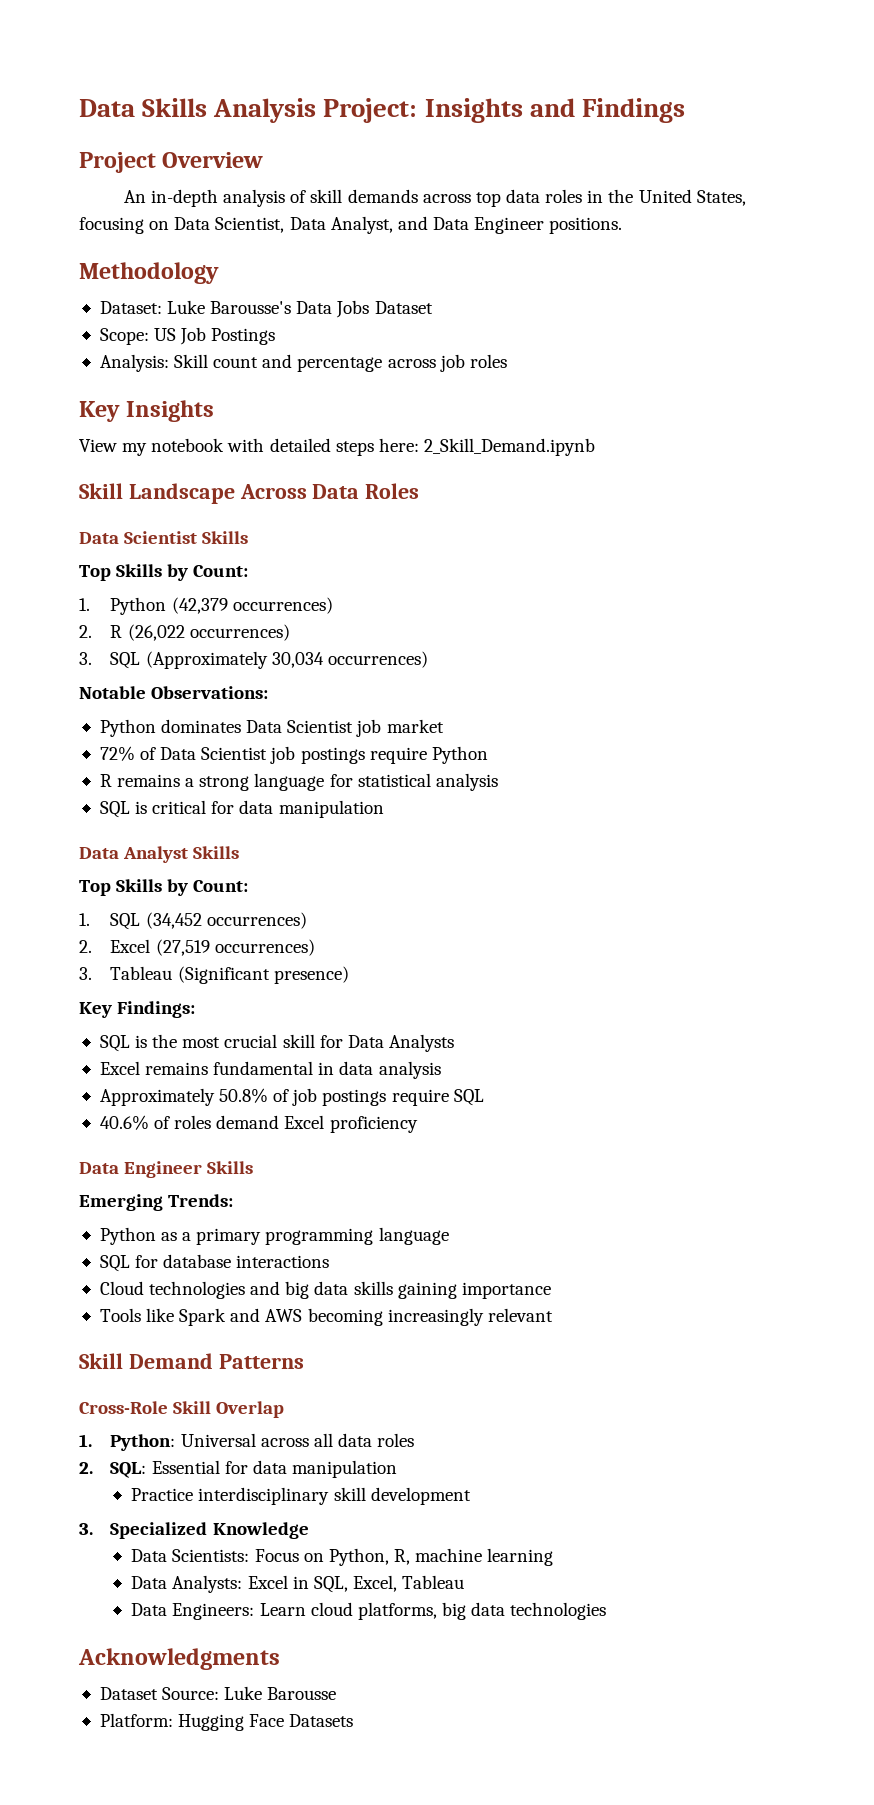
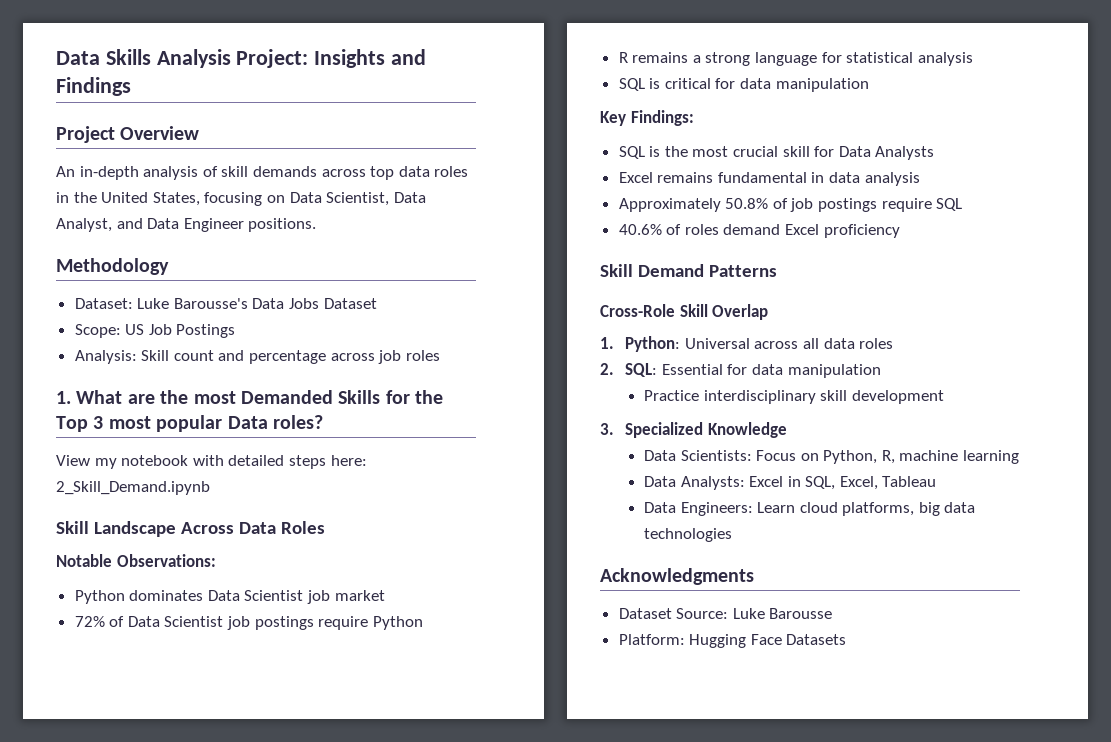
[79,400,215,422] Key Insights -> [56,390,444,404] [56,415,323,432] 1. What are the most Demanded Skills for the Top 3 most popular Data roles?
[79,531,249,544] [79,564,249,581] [79,597,333,615] [79,624,290,641] [79,651,428,669] // Data Scientist Skills // Top Skills by Count: // 1. Python (42,379 occurrences) // 2. R (26,022 occurrences) // 3. SQL (Approximately 30,034 occurrences) -> (325, 527) none
[79,846,240,863] [79,879,249,896] [79,912,307,930] [79,939,315,956] [79,966,349,984] // Data Analyst Skills // Top Skills by Count: // 1. SQL (34,452 occurrences) // 2. Excel (27,519 occurrences) // 3. Tableau (Significant presence) -> (869, 85) none
[79,1161,254,1178] [79,1194,234,1211] [99,1227,449,1245] [99,1254,330,1272] [99,1281,551,1299] [99,1308,553,1326] // Data Engineer Skills // Emerging Trends: // Python as a primary programming language // SQL for database interactions // Cloud technologies and big data skills gaining importance // Tools like Spark and AWS becoming increasingly relevant -> (900, 231) none

